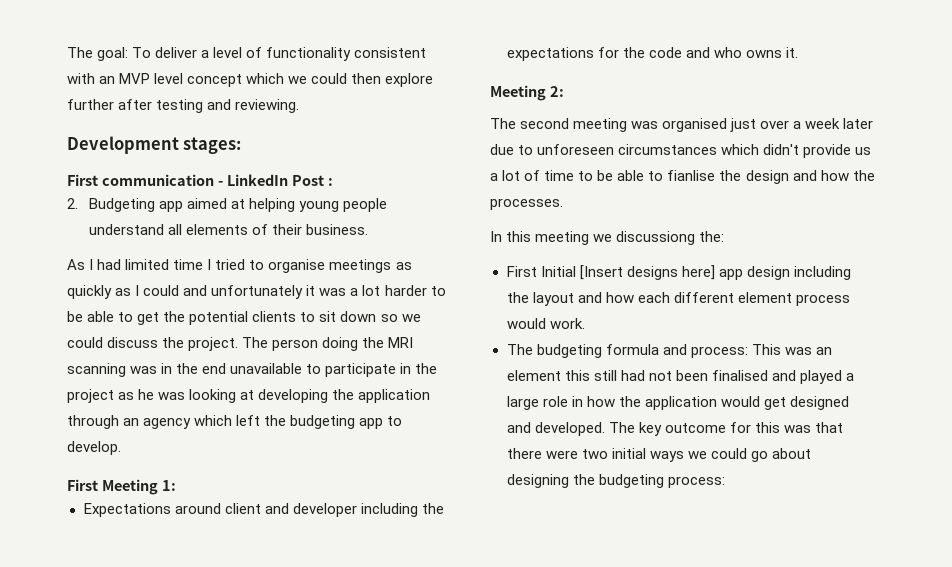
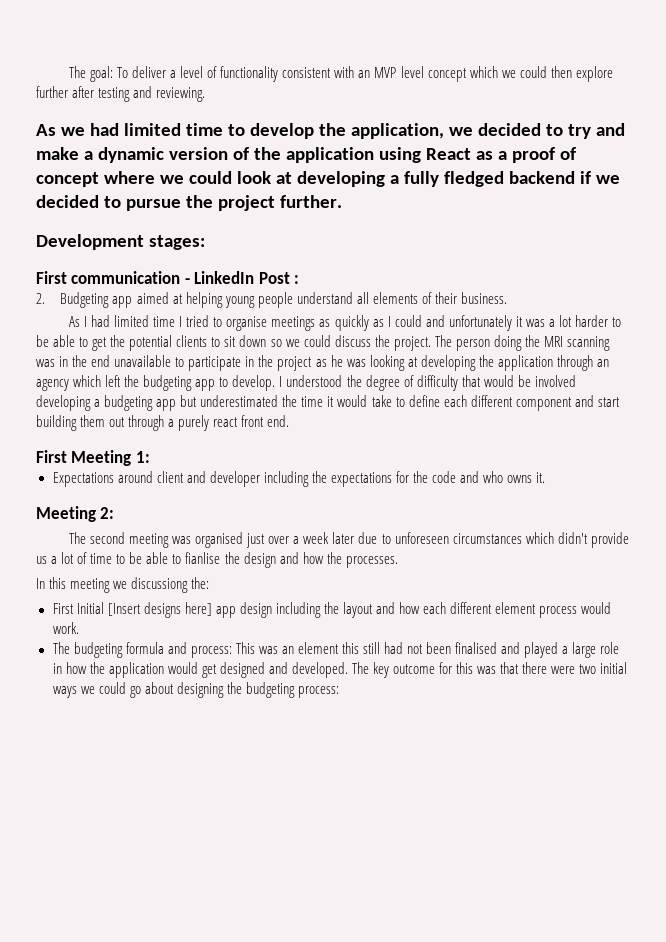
(300, 106) none -> [36,123,625,139] [36,147,576,163] [36,171,620,187] [36,195,342,211] // As we had limited time to develop the application, we decided to try and make a dynamic version of the application using React as a proof of concept where we could look at developing a fully fledged backend if we decided to pursue the project further.
(121, 448) none -> [279,375,576,391] [36,395,620,411] [36,415,290,431] I understood the degree of difficulty that would be involved developing a budgeting app but underestimated the time it would take to define each different component and start building them out through a purely react front end.

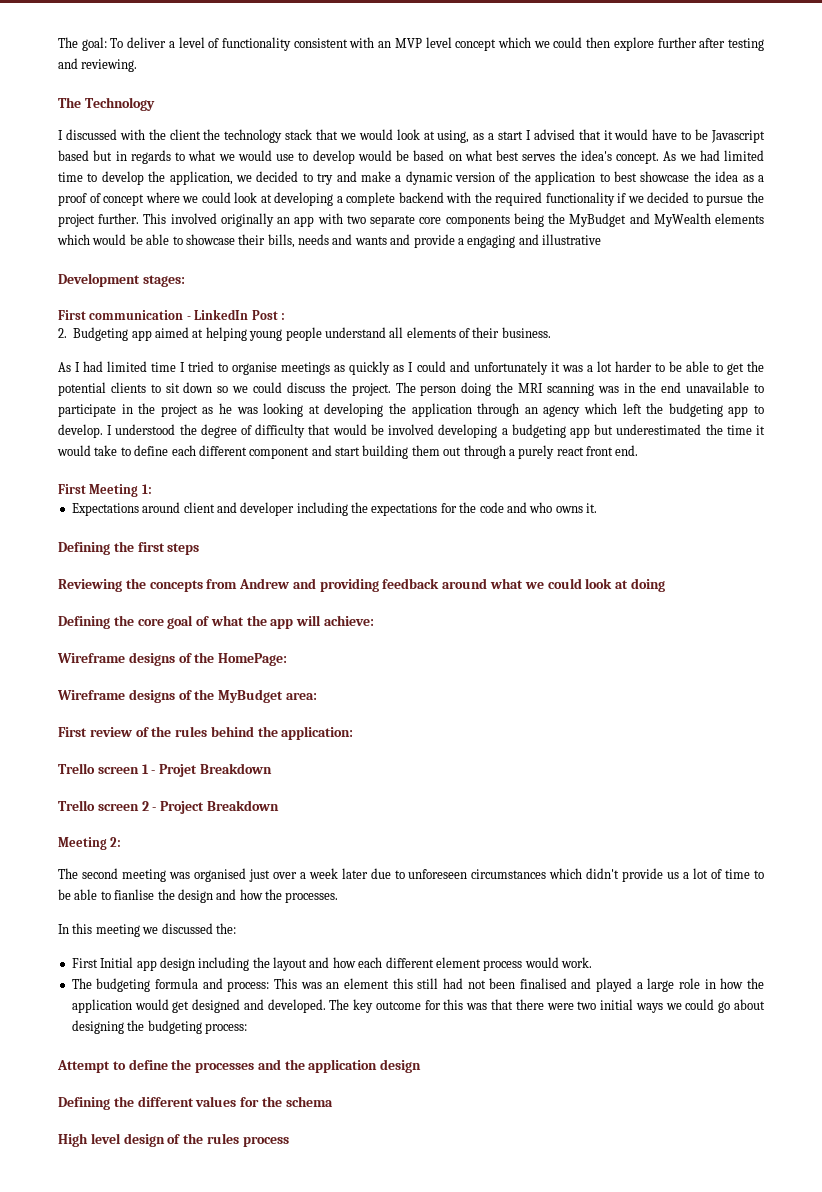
(206, 94) none -> [58,97,155,111] [58,129,765,143] [58,150,659,164] The Technology // I discussed with the client the technology stack that we would look at using, as a start I advised that it would have to be Javascript based but in regards to what we would use to develop would be based on what best serves the idea's concept.
[378,147,471,163] using React -> [599,171,739,182] to best showcase the idea
[403,171,575,187] fully fledged backend -> [346,192,615,206] complete backend with the required functionality
(342, 201) none -> [143,213,765,227] [57,234,601,248] This involved originally an app with two separate core components being the MyBudget and MyWealth elements which would be able to showcase their bills, needs and wants and provide a engaging and illustrative
(546, 477) none -> [58,541,200,555] [58,578,665,592] [58,615,375,629] [57,652,288,666] [57,689,317,703] [58,726,354,740] [58,763,272,777] [58,800,279,814] // Defining the first steps // Reviewing the concepts from Andrew and providing feedback around what we could look at doing // Defining the core goal of what the app will achieve: // Wireframe designs of the HomePage: // Wireframe designs of the MyBudget area: // First review of the rules behind the application: // Trello screen 1 - Projet Breakdown // Trello screen 2 - Project Breakdown
[131,577,189,593] discussiong -> [161,923,213,934] discussed
[107,602,212,618] [Insert designs here] -> (134, 962) none
(339, 692) none -> [57,1059,422,1073] [58,1096,333,1110] [58,1133,289,1147] // Attempt to define the processes and the application design // Defining the different values for the schema // High level design of the rules process

